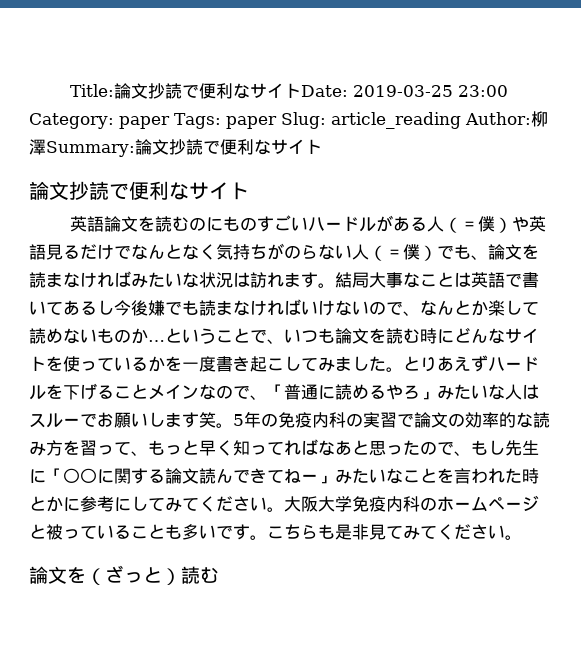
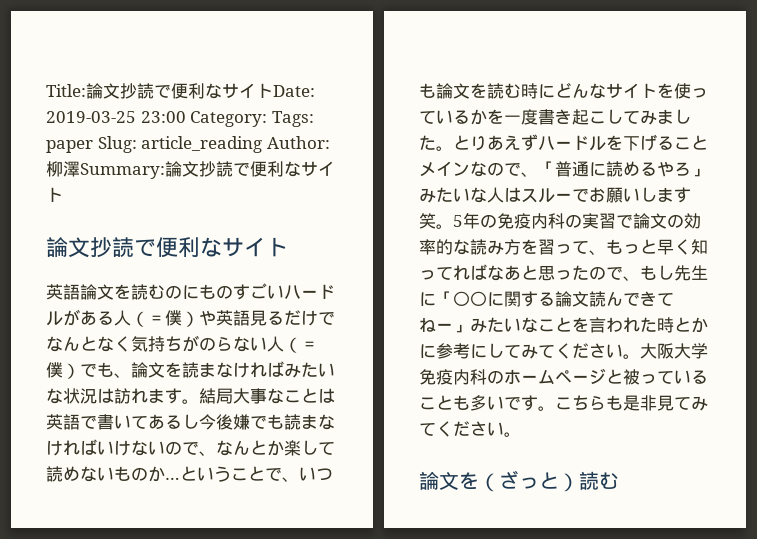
[119,116,170,129] paper -> (268, 119) none

